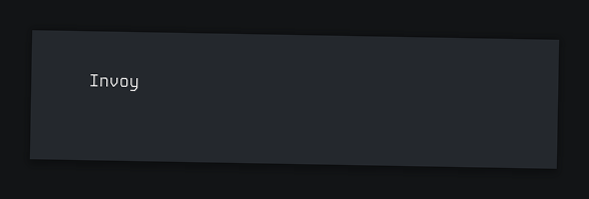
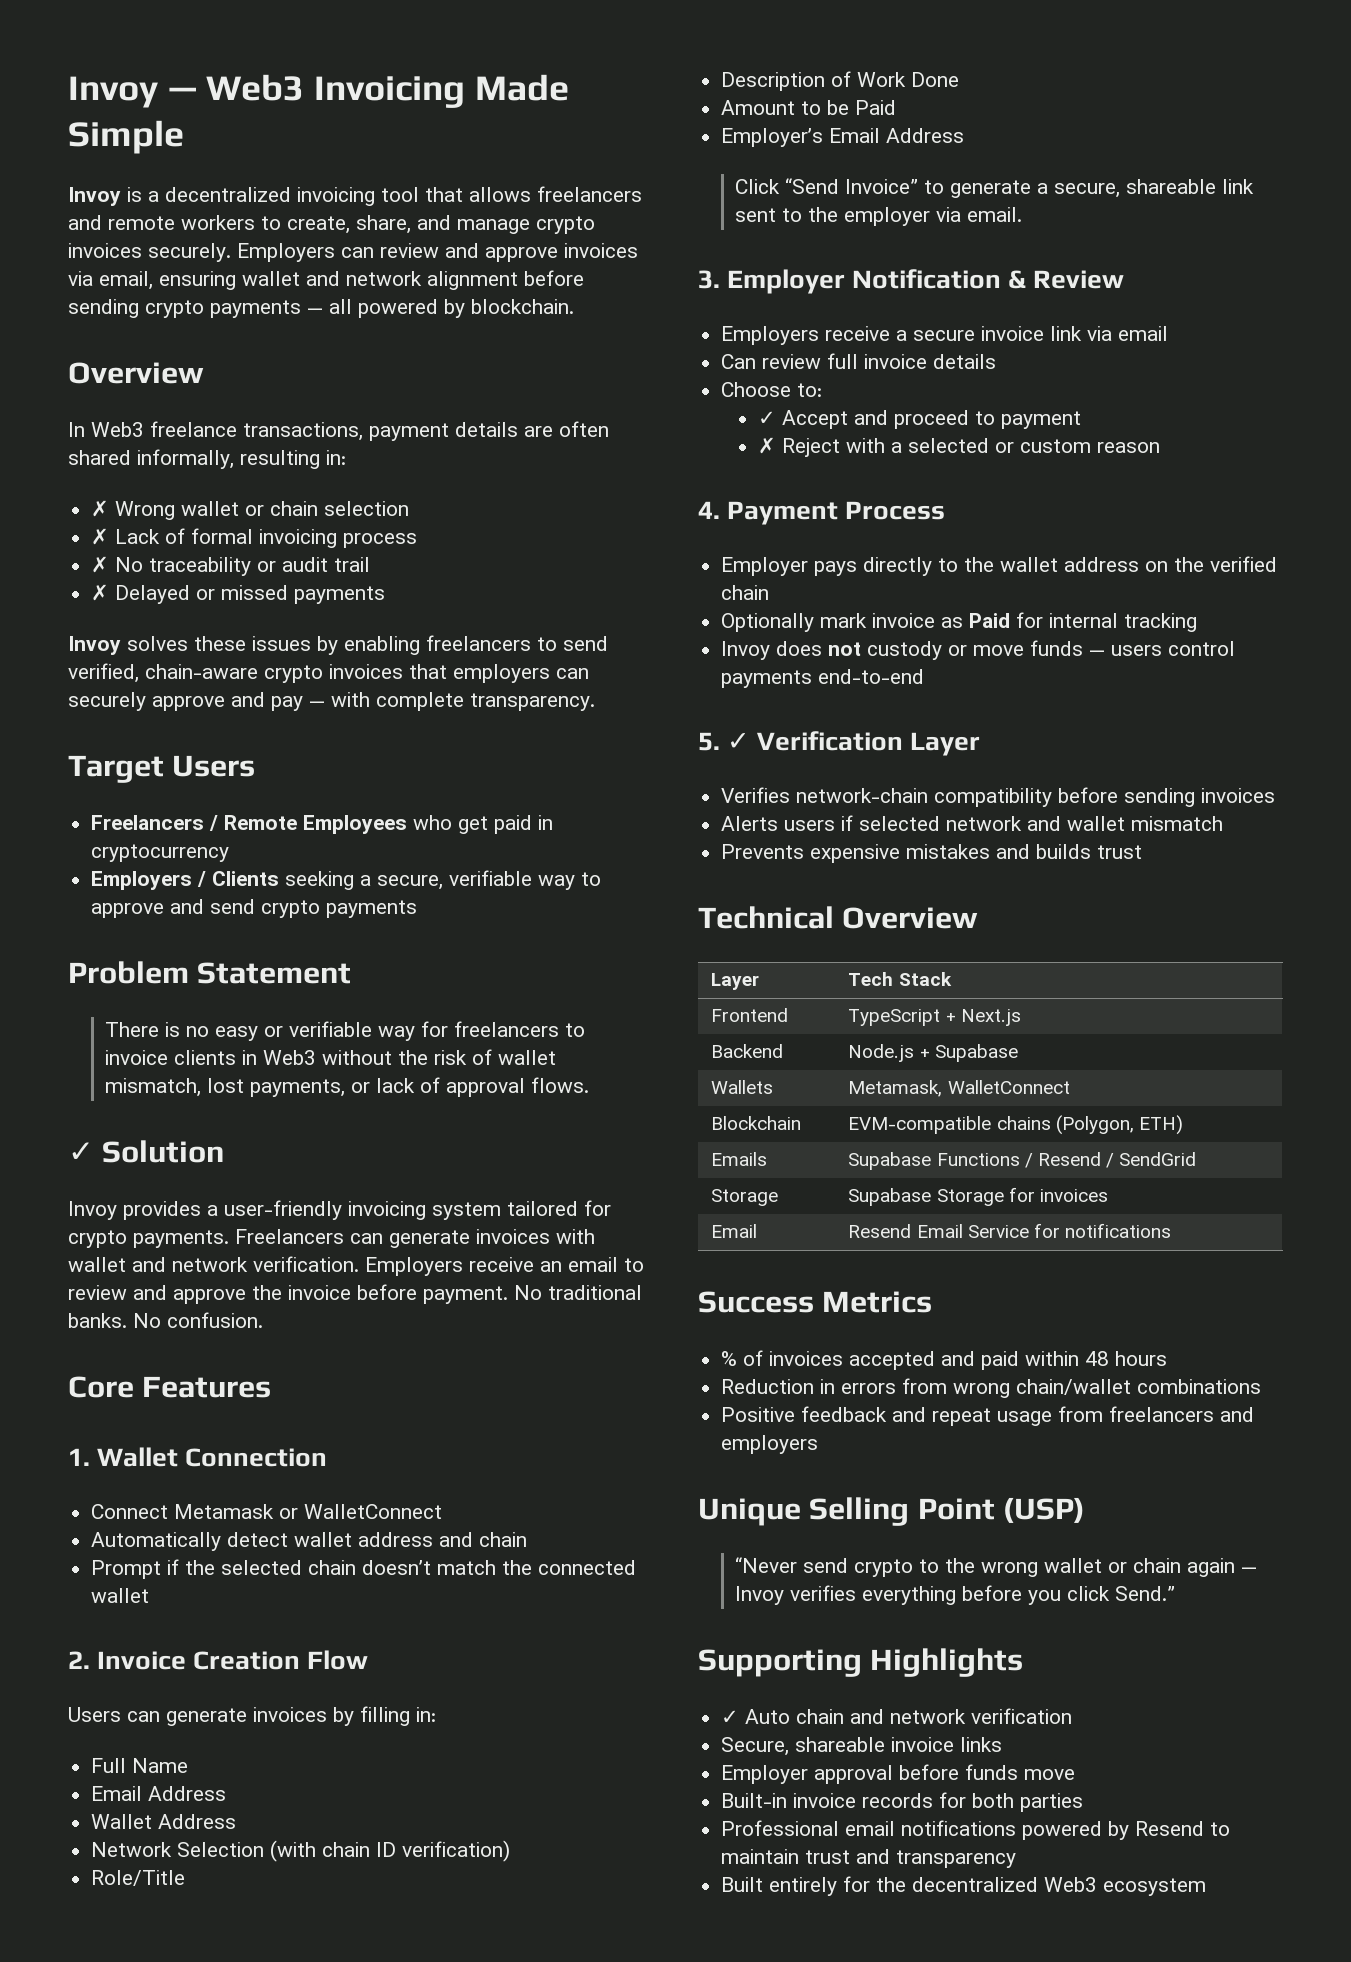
[89,74,140,92] Invoy -> [68,74,569,108] [68,120,184,154] [68,186,642,206] [68,215,595,234] [68,243,638,262] [68,270,584,290] [68,299,574,318] [68,362,204,384] [68,421,609,441] [68,449,346,469] [91,500,410,520] [91,528,418,548] [91,556,371,576] [91,584,386,604] [68,635,608,655] [68,663,589,683] [68,692,595,711] [68,755,256,783] [91,815,554,834] [91,844,230,862] [91,870,602,890] [91,899,418,918] [68,961,352,984] [105,1021,586,1041] [105,1049,557,1065] [105,1077,590,1097] [68,1140,225,1163] [68,1200,611,1220] [68,1229,595,1248] [68,1256,644,1276] [68,1284,642,1304] [68,1312,263,1328] [68,1376,272,1398] [68,1447,328,1467] [91,1504,443,1519] [91,1532,528,1551] [91,1559,637,1579] [91,1588,150,1603] [68,1650,369,1670] [68,1706,436,1726] [91,1758,189,1773] [91,1786,227,1801] [91,1814,237,1829] [91,1840,511,1862] [91,1870,186,1886] [721,71,960,91] [721,100,897,115] [721,128,965,147] [735,178,1255,198] [735,207,1023,226] [698,269,1124,294] [721,326,1169,345] [721,353,997,369] [721,382,823,397] [758,410,1082,429] [758,437,1161,457] [698,501,946,525] [721,556,1278,576] [721,585,770,600] [721,612,1198,632] [721,640,1236,660] [721,669,925,688] [698,731,981,756] [721,787,1276,807] [721,815,1224,831] [721,844,1143,863] [698,906,979,929] [711,973,760,990] [848,972,952,986] [711,1008,789,1022] [848,1009,1021,1026] [711,1044,784,1058] [848,1044,1018,1062] [711,1080,774,1094] [848,1080,1070,1097] [711,1116,802,1130] [848,1115,1183,1135] [711,1152,768,1166] [848,1152,1197,1170] [711,1189,779,1206] [848,1187,1108,1206] [711,1224,758,1238] [848,1223,1171,1238] [698,1291,933,1313] [721,1350,1168,1370] [721,1378,1262,1398] [721,1406,1255,1426] [721,1435,819,1454] [698,1497,1086,1526] [735,1557,1258,1577] [735,1585,1176,1605] [698,1648,1024,1677] [721,1708,1073,1724] [721,1737,1003,1756] [721,1764,1076,1784] [721,1792,1084,1812] [721,1820,1231,1840] [721,1849,1017,1868] [721,1876,1207,1896] Invoy — Web3 Invoicing Made Simple // Invoy is a decentralized invoicing tool that allows freelancers and remote workers to create, share, and manage crypto invoices securely. Employers can review and approve invoices via email, ensuring wallet and network alignment before sending crypto payments — all powered by blockchain. // Overview // In Web3 freelance transactions, payment details are often shared informally, resulting in: // ✗ Wrong wallet or chain selection // ✗ Lack of formal invoicing process // ✗ No traceability or audit trail // ✗ Delayed or missed payments // Invoy solves these issues by enabling freelancers to send verified, chain-aware crypto invoices that employers can securely approve and pay — with complete transparency. // Target Users // Freelancers / Remote Employees who get paid in cryptocurrency // Employers / Clients seeking a secure, verifiable way to approve and send crypto payments // Problem Statement // There is no easy or verifiable way for freelancers to invoice clients in Web3 without the risk of wallet mismatch, lost payments, or lack of approval flows. // ✓ Solution // Invoy provides a user-friendly invoicing system tailored for crypto payments. Freelancers can generate invoices with wallet and network verification. Employers receive an email to review and approve the invoice before payment. No traditional banks. No confusion. // Core Features // 1. Wallet Connection // Connect Metamask or WalletConnect // Automatically detect wallet address and chain // Prompt if the selected chain doesn’t match the connected wallet // 2. Invoice Creation Flow // Users can generate invoices by filling in: // Full Name // Email Address // Wallet Address // Network Selection (with chain ID verification) // Role/Title // Description of Work Done // Amount to be Paid // Employer’s Email Address // Click “Send Invoice” to generate a secure, shareable link sent to the employer via email. // 3. Employer Notification & Review // Employers receive a secure invoice link via email // Can review full invoice details // Choose to: // ✓ Accept and proceed to payment // ✗ Reject with a selected or custom reason // 4. Payment Process // Employer pays directly to the wallet address on the verified chain // Optionally mark invoice as Paid for internal tracking // Invoy does not custody or move funds — users control payments end-to-end // 5. ✓ Verification Layer // Verifies network-chain compatibility before sending invoices // Alerts users if selected network and wallet mismatch // Prevents expensive mistakes and builds trust // Technical Overview // Layer | Tech Stack // Frontend | TypeScript + Next.js // Backend | Node.js + Supabase // Wallets | Metamask, WalletConnect // Blockchain | EVM-compatible chains (Polygon, ETH) // Emails | Supabase Functions / Resend / SendGrid // Storage | Supabase Storage for invoices // Email | Resend Email Service for notifications // Success Metrics // % of invoices accepted and paid within 48 hours // Reduction in errors from wrong chain/wallet combinations // Positive feedback and repeat usage from freelancers and employers // Unique Selling Point (USP) // “Never send crypto to the wrong wallet or chain again — Invoy verifies everything before you click Send.” // Supporting Highlights // ✓ Auto chain and network verification // Secure, shareable invoice links // Employer approval before funds move // Built-in invoice records for both parties // Professional email notifications powered by Resend to maintain trust and transparency // Built entirely for the decentralized Web3 ecosystem

